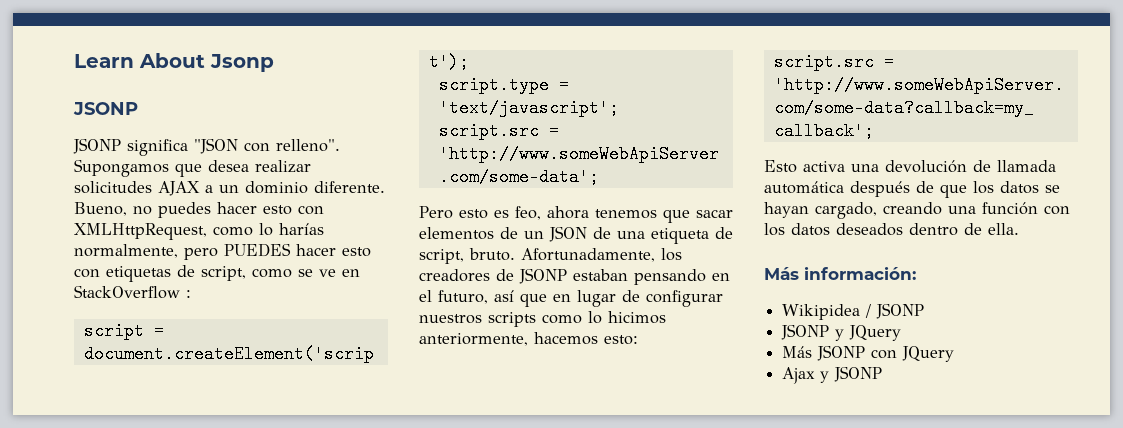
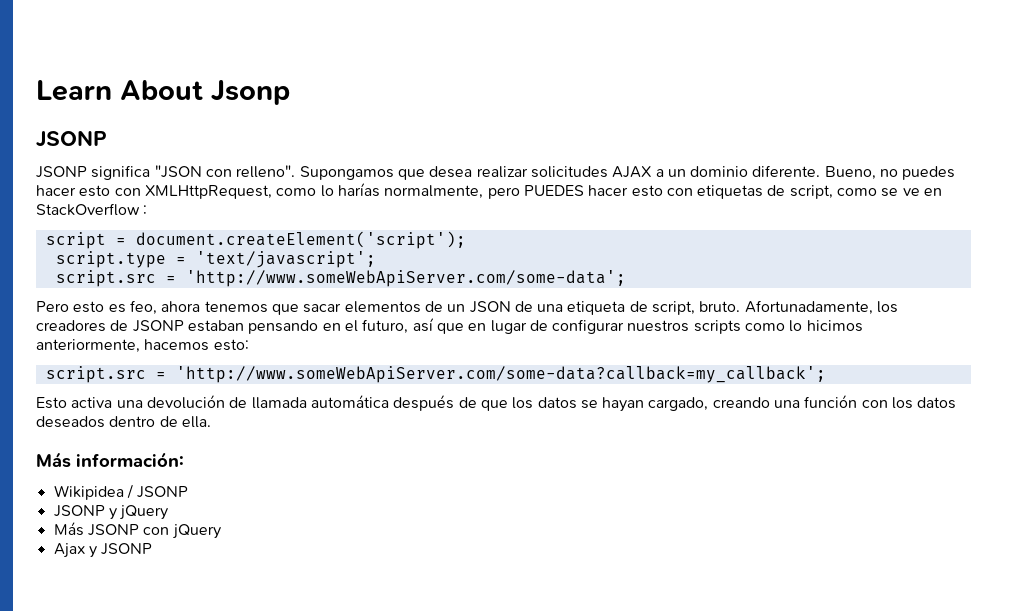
[849,325,902,341] JQuery -> [119,505,169,520] jQuery
[902,346,955,362] JQuery -> [171,524,221,539] jQuery

